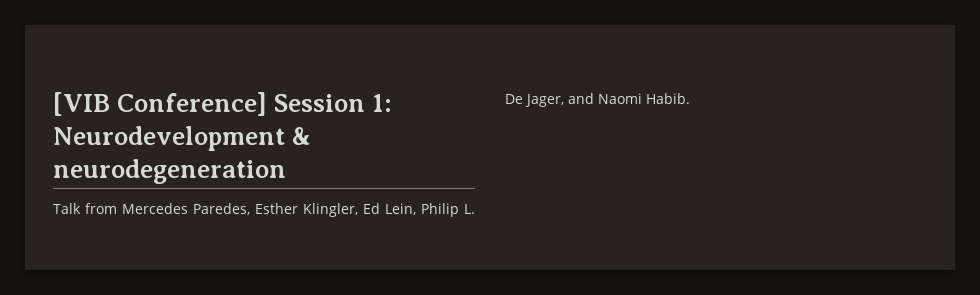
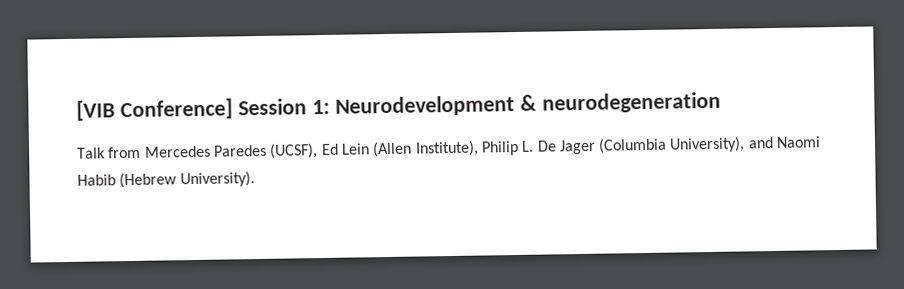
[192,203,475,217] [505,93,690,107] Paredes, Esther Klingler, Ed Lein, Philip L. De Jager, and Naomi Habib. -> [212,136,822,159] [77,171,255,189] Paredes (UCSF), Ed Lein (Allen Institute), Philip L. De Jager (Columbia University), and Naomi Habib (Hebrew University).

